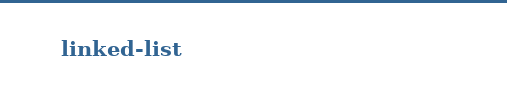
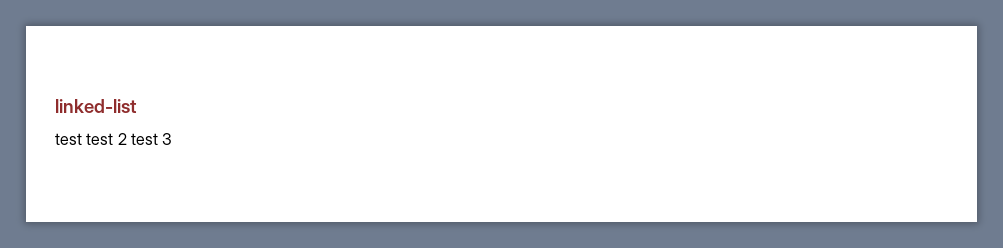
(182, 48) none -> [55,133,173,145] // test test 2 test 3

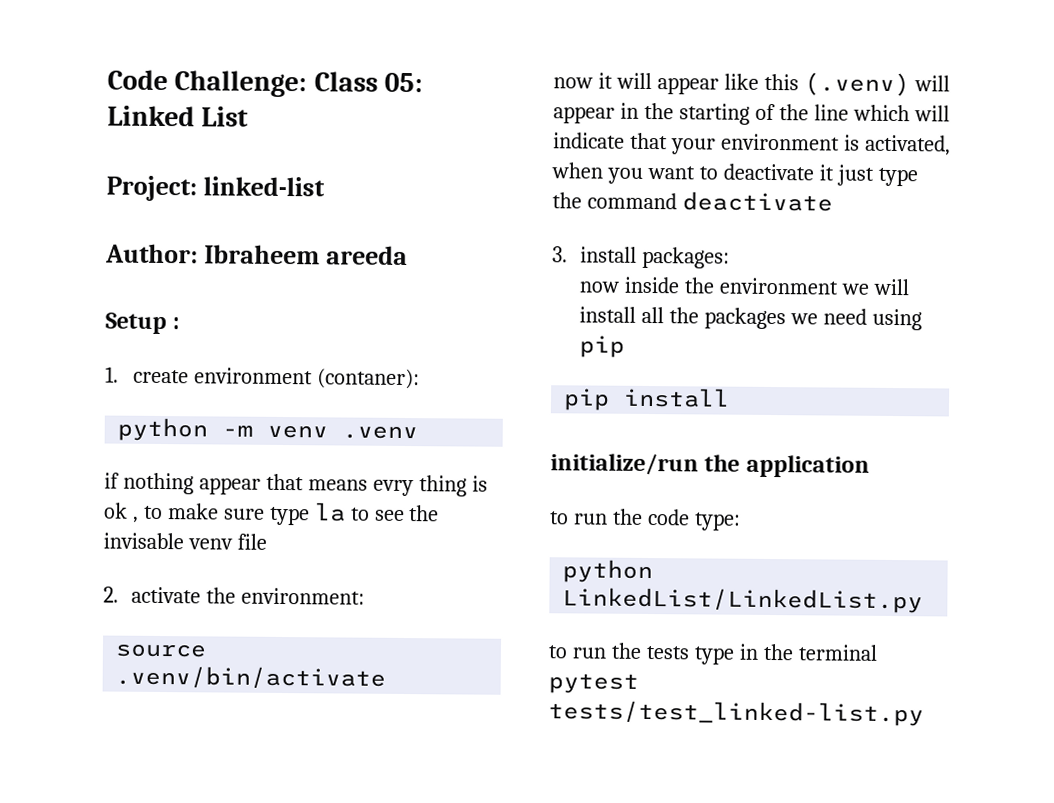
[55,99,137,113] [55,133,173,145] linked-list // test test 2 test 3 -> [107,69,424,98] [107,105,250,127] [106,175,325,202] [105,243,408,266] [105,312,181,335] [105,366,421,390] [117,417,419,442] [104,472,488,497] [104,502,440,526] [103,532,267,550] [103,586,366,605] [115,643,207,658] [115,665,387,690] [553,72,950,97] [553,102,950,125] [553,132,951,156] [551,162,918,187] [552,191,833,212] [552,246,731,269] [579,276,911,296] [579,306,922,331] [579,335,626,358] [563,387,731,411] [550,453,870,478] [549,508,741,531] [562,559,654,584] [562,587,924,614] [548,642,878,665] [548,673,639,694] [548,700,924,727] Code Challenge: Class 05: Linked List // Project: linked-list // Author: Ibraheem areeda // Setup : // 1. create environment (contaner): // python -m venv .venv // if nothing appear that means evry thing is ok , to make sure type la to see the invisable venv file // 2. activate the environment: // source .venv/bin/activate // now it will appear like this (.venv) will appear in the starting of the line which will indicate that your environment is activated, when you want to deactivate it just type the command deactivate // 3. install packages: // now inside the environment we will install all the packages we need using pip // pip install // initialize/run the application // to run the code type: // python LinkedList/LinkedList.py // to run the tests type in the terminal pytest tests/test_linked-list.py

